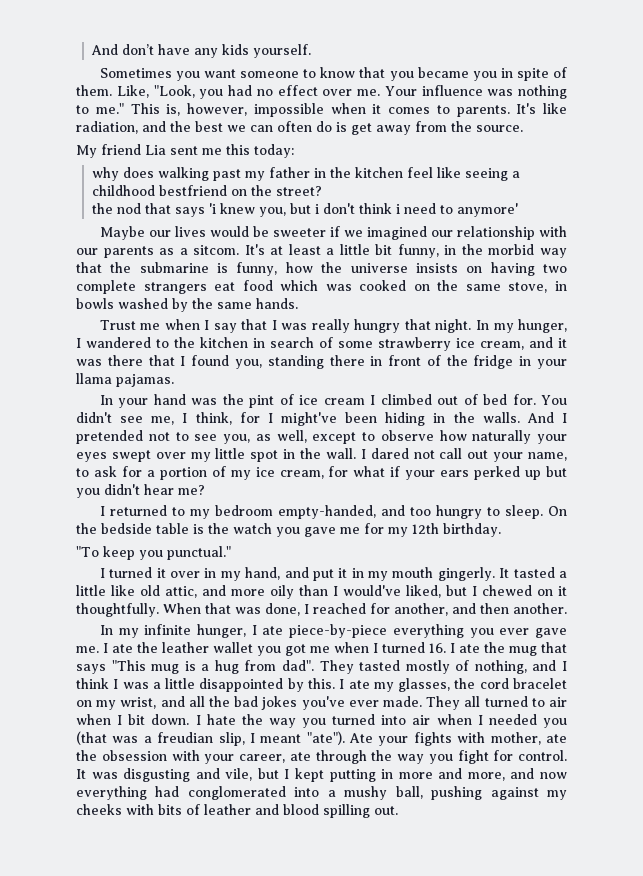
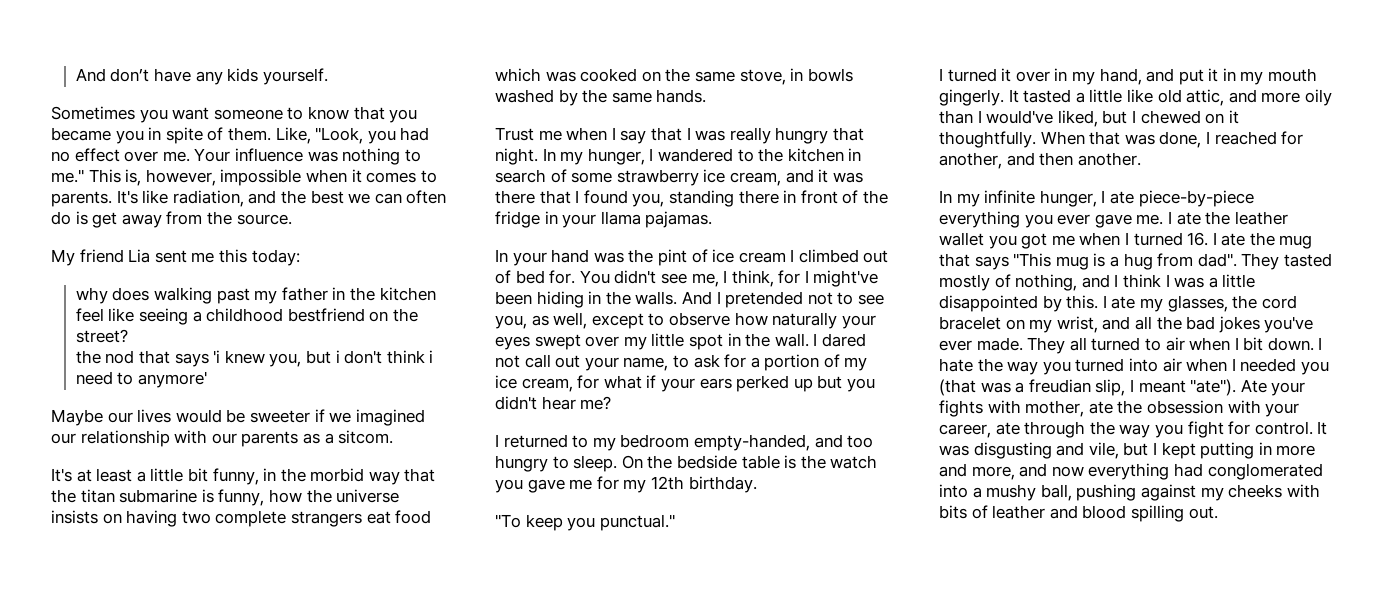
(240, 250) none -> (394, 437) //
(132, 267) none -> [80,489,115,503] titan

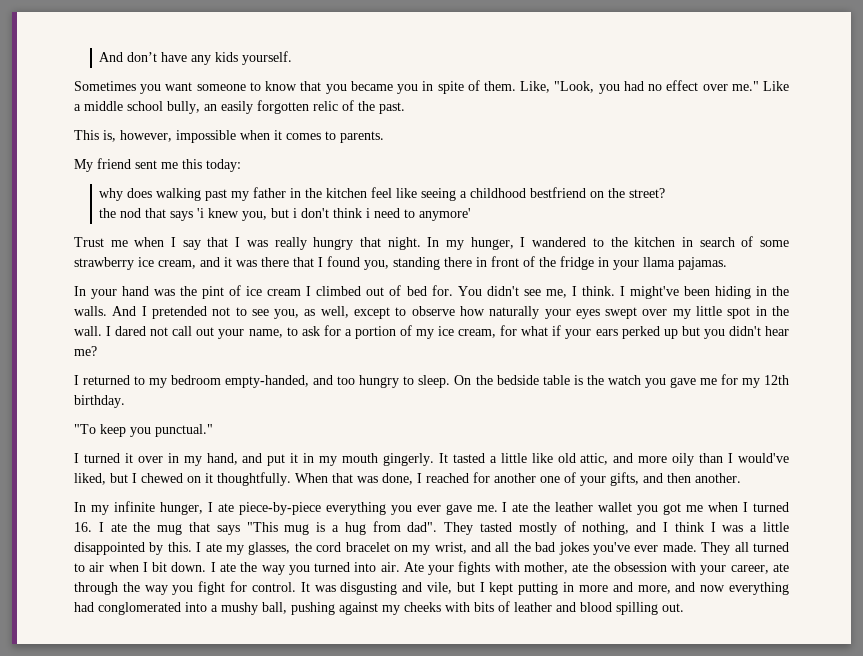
[162,148,421,165] [51,169,84,183] me. Your influence was nothing to me." -> [731,81,790,91] [74,100,405,114] me." Like a middle school bully, an easily forgotten relic of the past. //
[116,190,447,207] [51,211,292,228] It's like radiation, and the best we can often do is get away from the source. -> (384, 137) none
[128,249,151,263] Lia -> (131, 163) none
[51,409,425,426] [51,430,394,447] [51,468,436,485] [51,489,400,506] [51,510,432,527] [495,68,853,85] [495,89,707,106] // Maybe our lives would be sweeter if we imagined our relationship with our parents as a sitcom. // It's at least a little bit funny, in the morbid way that the titan submarine is funny, how the universe insists on having two complete strangers eat food which was cooked on the same stove, in bowls washed by the same hands. -> (472, 214) none
[731,270,801,287] think, for -> [581,286,615,296] think.
[939,152,1002,169] another, -> [494,472,639,486] another one of your gifts,
[939,358,973,372] hate -> [219,563,236,572] ate
[1162,358,1329,375] [939,379,1237,396] air when I needed you (that was a freudian slip, I meant "ate"). -> [380,562,400,572] air.

